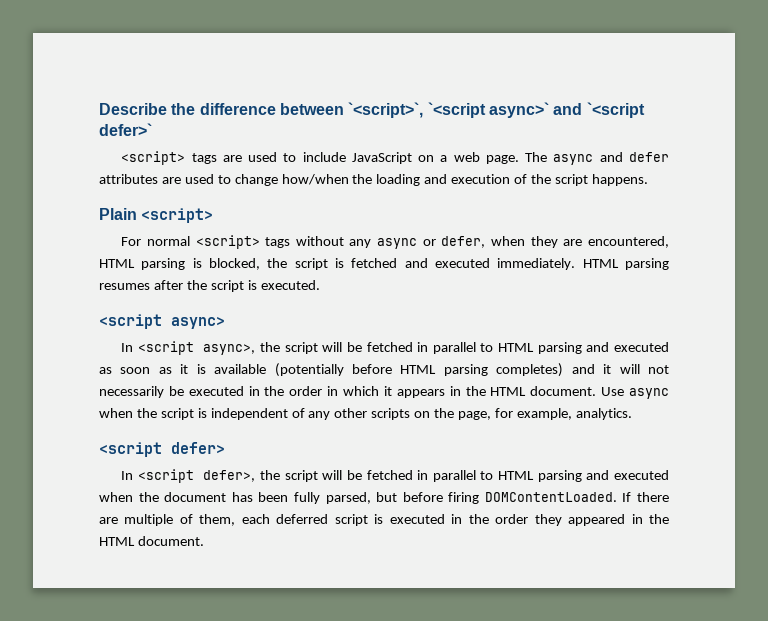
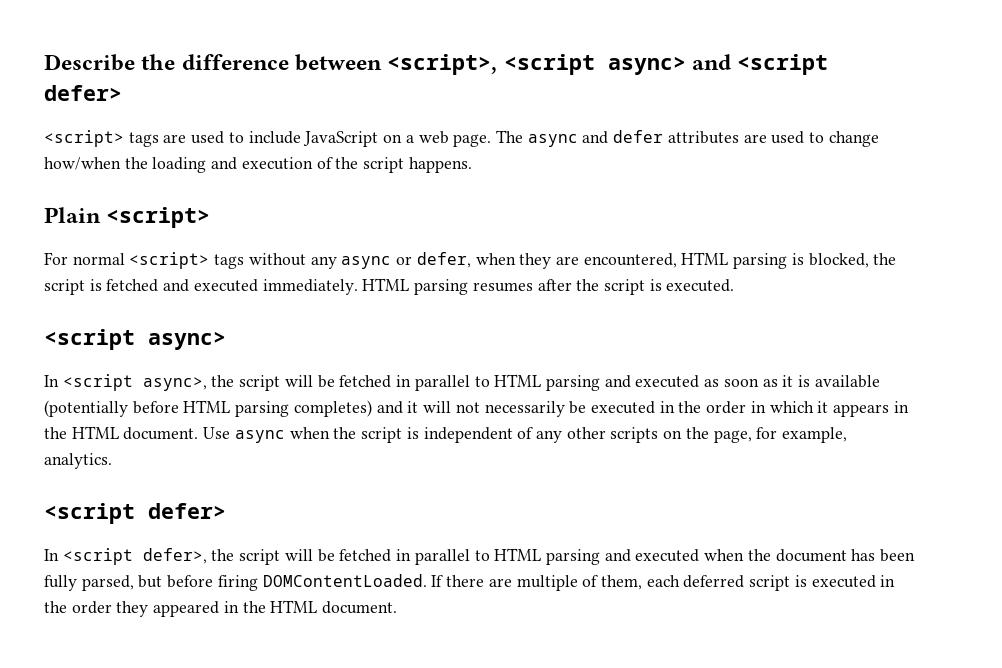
[348,102,645,118] [99,123,152,136] `<script>`, `<script async>` and `<script defer>` -> [387,54,829,75] [44,85,122,101] <script>, <script async> and <script defer>

